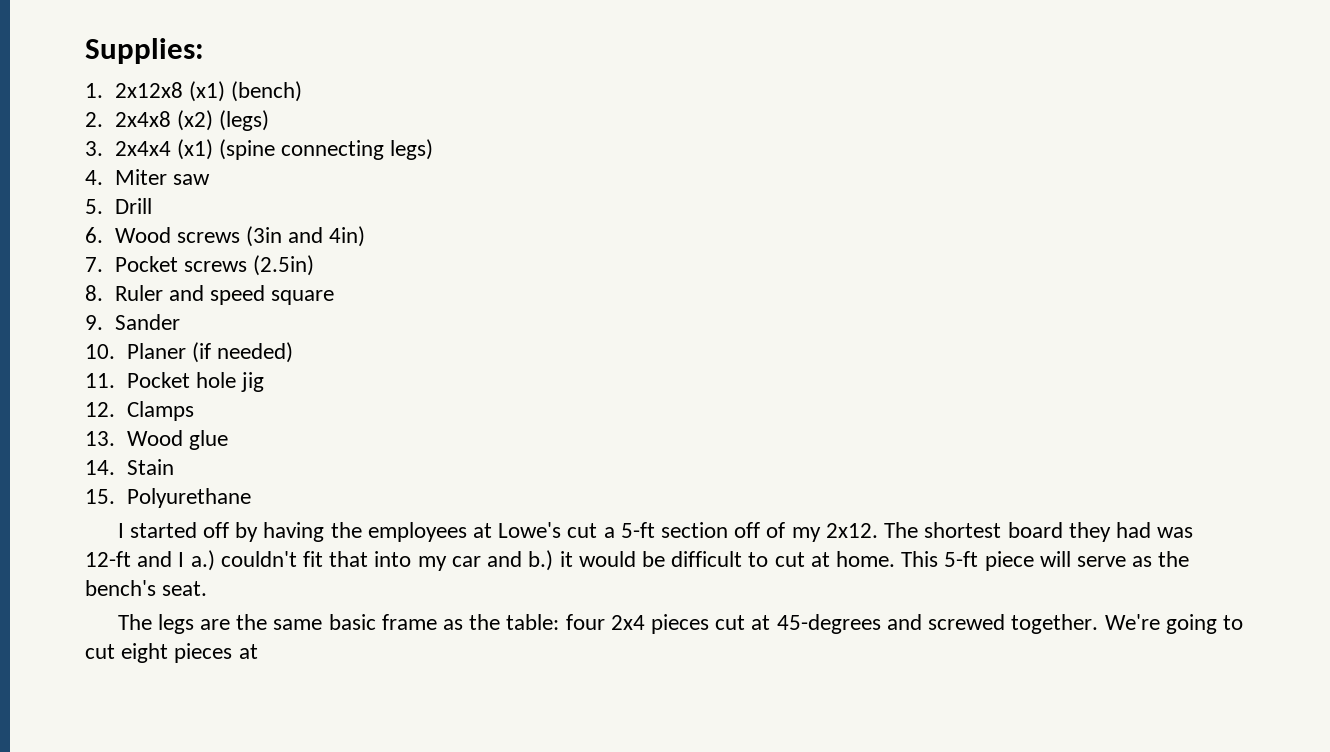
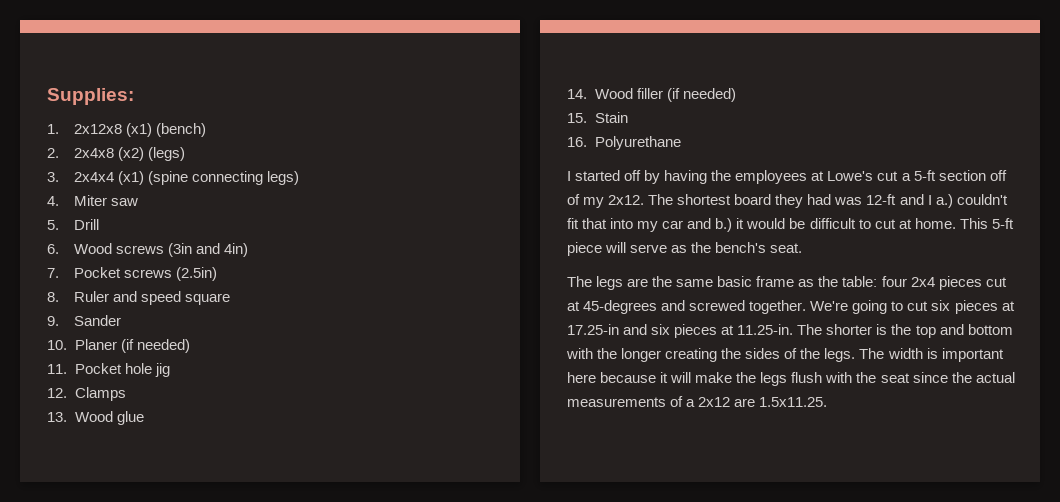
(115, 467) none -> [594,88,736,102] [567,113,587,123] Wood filler (if needed) // 15.
[85,489,115,504] 15. -> [567,137,587,147] 16.
[121,643,258,663] eight pieces at -> [931,300,1015,314] [567,324,1013,338] [566,348,1004,362] [567,372,1015,386] [567,396,828,407] six pieces at 17.25-in and six pieces at 11.25-in. The shorter is the top and bottom with the longer creating the sides of the legs. The width is important here because it will make the legs flush with the seat since the actual measurements of a 2x12 are 1.5x11.25.

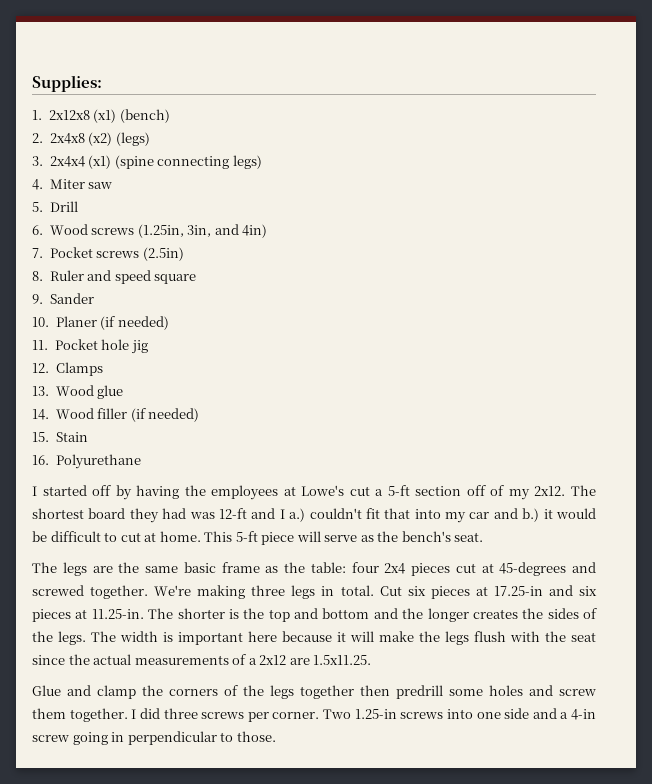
[168,243,193,257] (3in -> [137,224,212,238] (1.25in, 3in,
[852,300,929,314] going to cut -> [197,585,402,599] making three legs in total. Cut
[566,348,593,359] with -> [373,608,398,619] and
[665,348,718,362] creating -> [472,609,518,619] creates
(828, 402) none -> [32,685,596,699] [32,708,596,722] [32,731,276,745] // Glue and clamp the corners of the legs together then predrill some holes and screw them together. I did three screws per corner. Two 1.25-in screws into one side and a 4-in screw going in perpendicular to those.

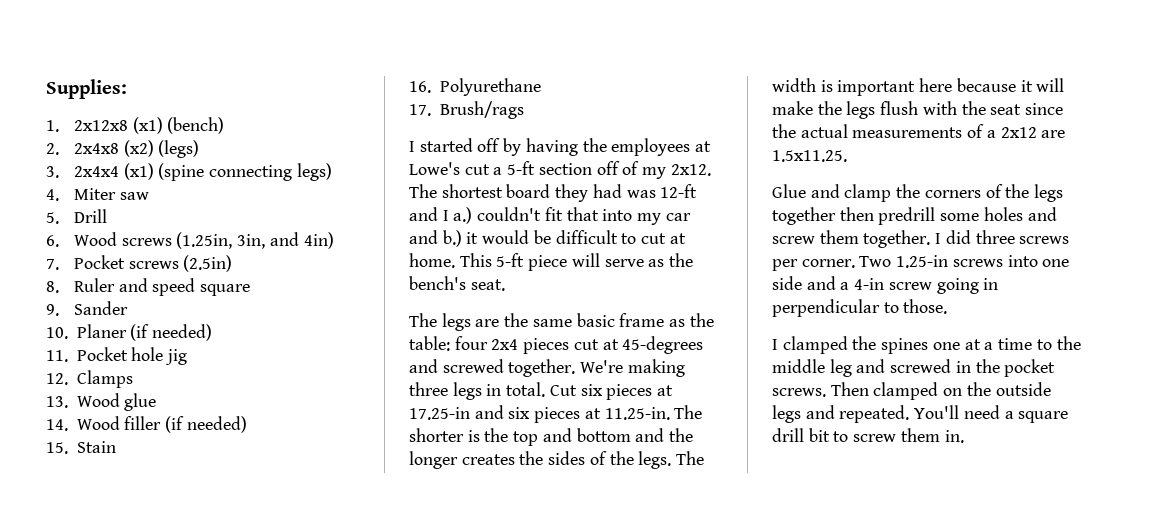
(141, 461) none -> [409,101,524,119] // 17. Brush/rags
(276, 736) none -> [772,336,1081,354] [772,359,1056,377] [772,382,1051,400] [772,405,1069,423] [772,428,964,443] // I clamped the spines one at a time to the middle leg and screwed in the pocket screws. Then clamped on the outside legs and repeated. You'll need a square drill bit to screw them in.

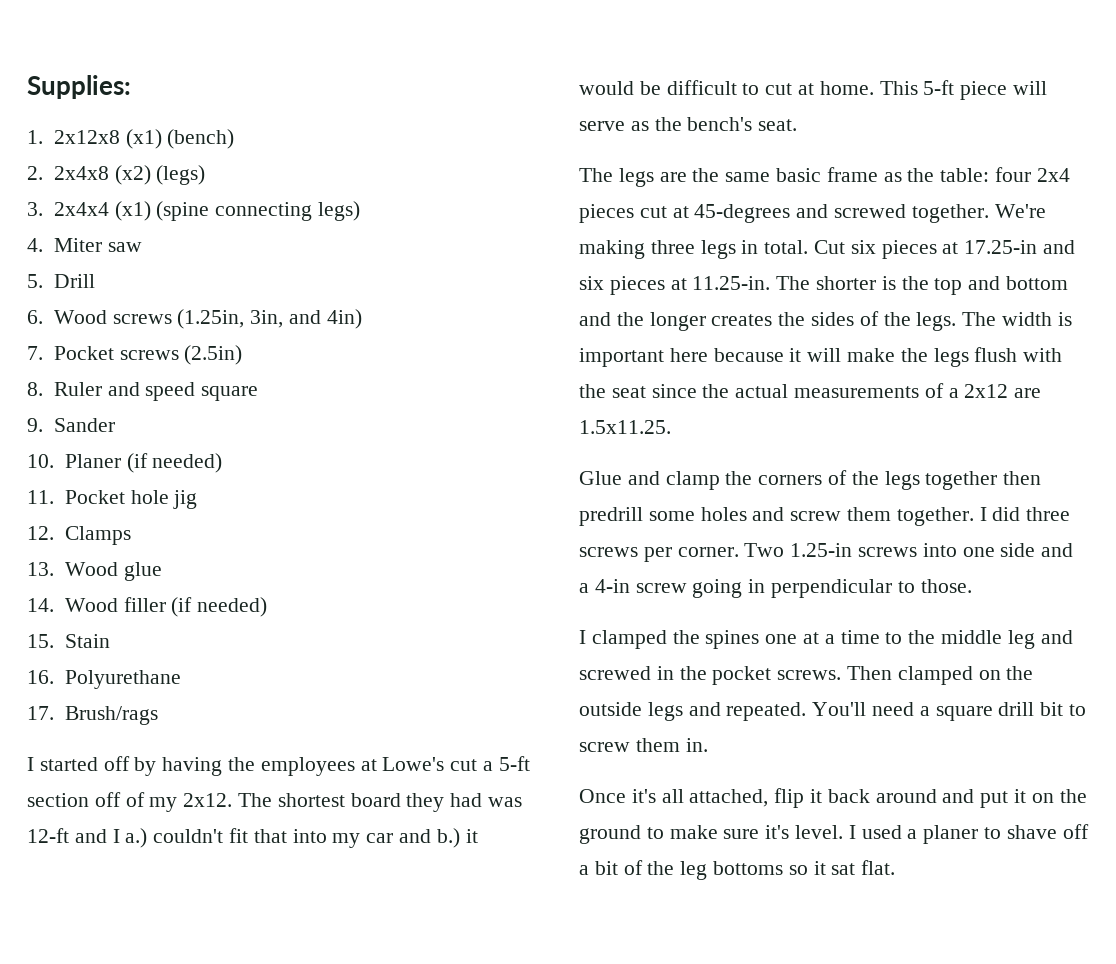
(964, 436) none -> [579,788,1087,808] [579,824,1089,844] [579,860,896,880] // Once it's all attached, flip it back around and put it on the ground to make sure it's level. I used a planer to shave off a bit of the leg bottoms so it sat flat.

